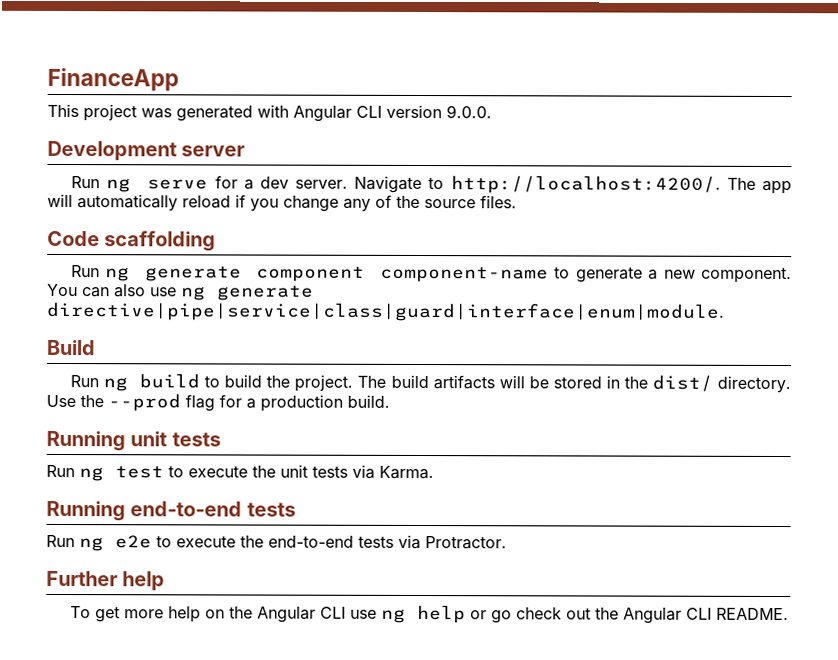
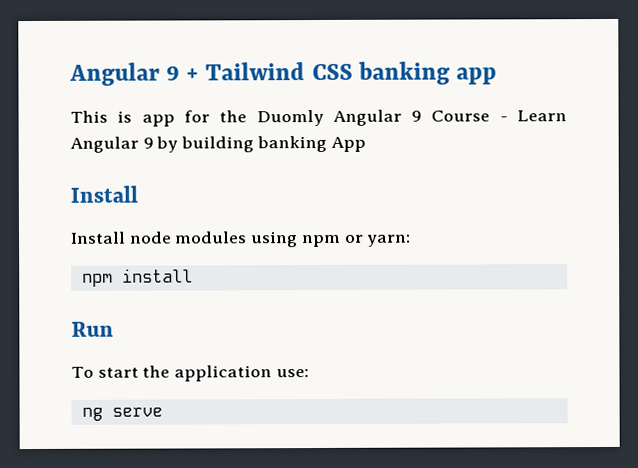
[47,67,179,92] [47,103,492,122] [47,140,246,161] [71,175,792,195] [47,193,517,212] [47,230,217,252] [71,265,793,284] [47,283,314,301] [47,301,725,322] [46,339,95,356] [70,373,791,394] [46,393,390,412] [46,430,221,452] [46,464,434,482] [46,500,296,522] [46,534,507,552] [46,570,166,591] [70,604,790,624] FinanceApp // This project was generated with Angular CLI version 9.0.0. // Development server // Run ng serve for a dev server. Navigate to http://localhost:4200/. The app will automatically reload if you change any of the source files. // Code scaffolding // Run ng generate component component-name to generate a new component. You can also use ng generate directive|pipe|service|class|guard|interface|enum|module. // Build // Run ng build to build the project. The build artifacts will be stored in the dist/ directory. Use the --prod flag for a production build. // Running unit tests // Run ng test to execute the unit tests via Karma. // Running end-to-end tests // Run ng e2e to execute the end-to-end tests via Protractor. // Further help // To get more help on the Angular CLI use ng help or go check out the Angular CLI README. -> [69,61,497,86] [70,109,567,127] [70,135,366,153] [70,185,138,203] [70,231,412,248] [81,268,193,287] [71,321,114,337] [71,365,309,382] [81,407,163,421] Angular 9 + Tailwind CSS banking app // This is app for the Duomly Angular 9 Course - Learn Angular 9 by building banking App // Install // Install node modules using npm or yarn: // npm install // Run // To start the application use: // ng serve

